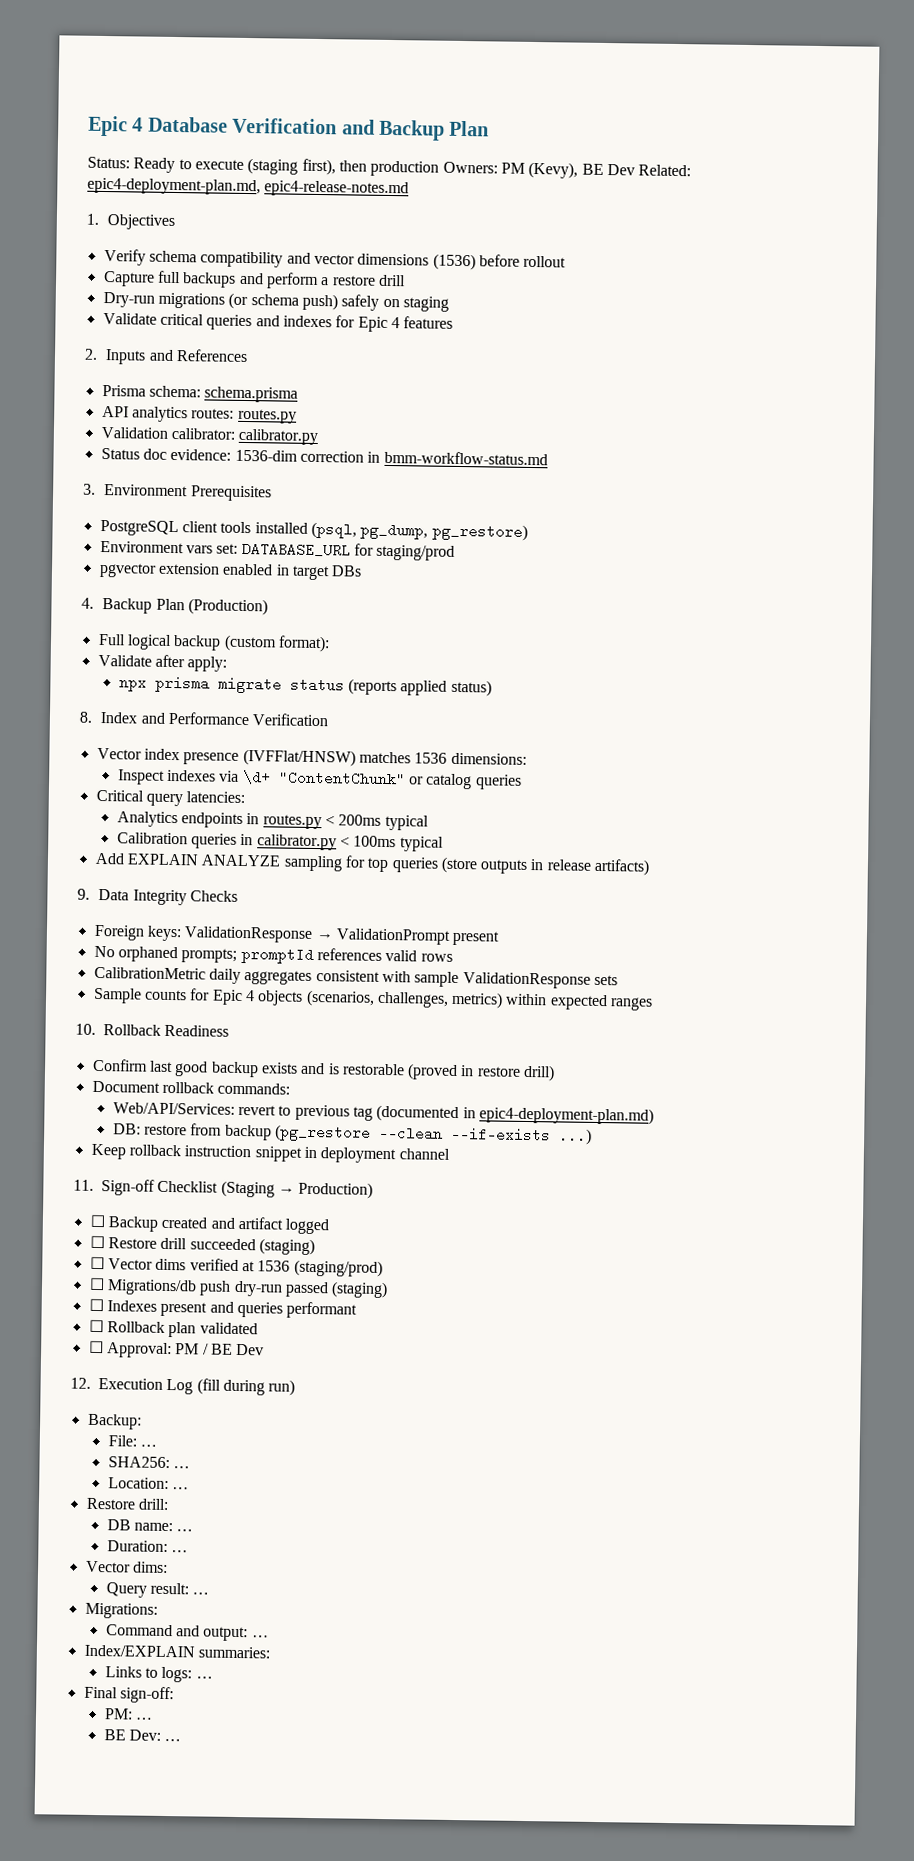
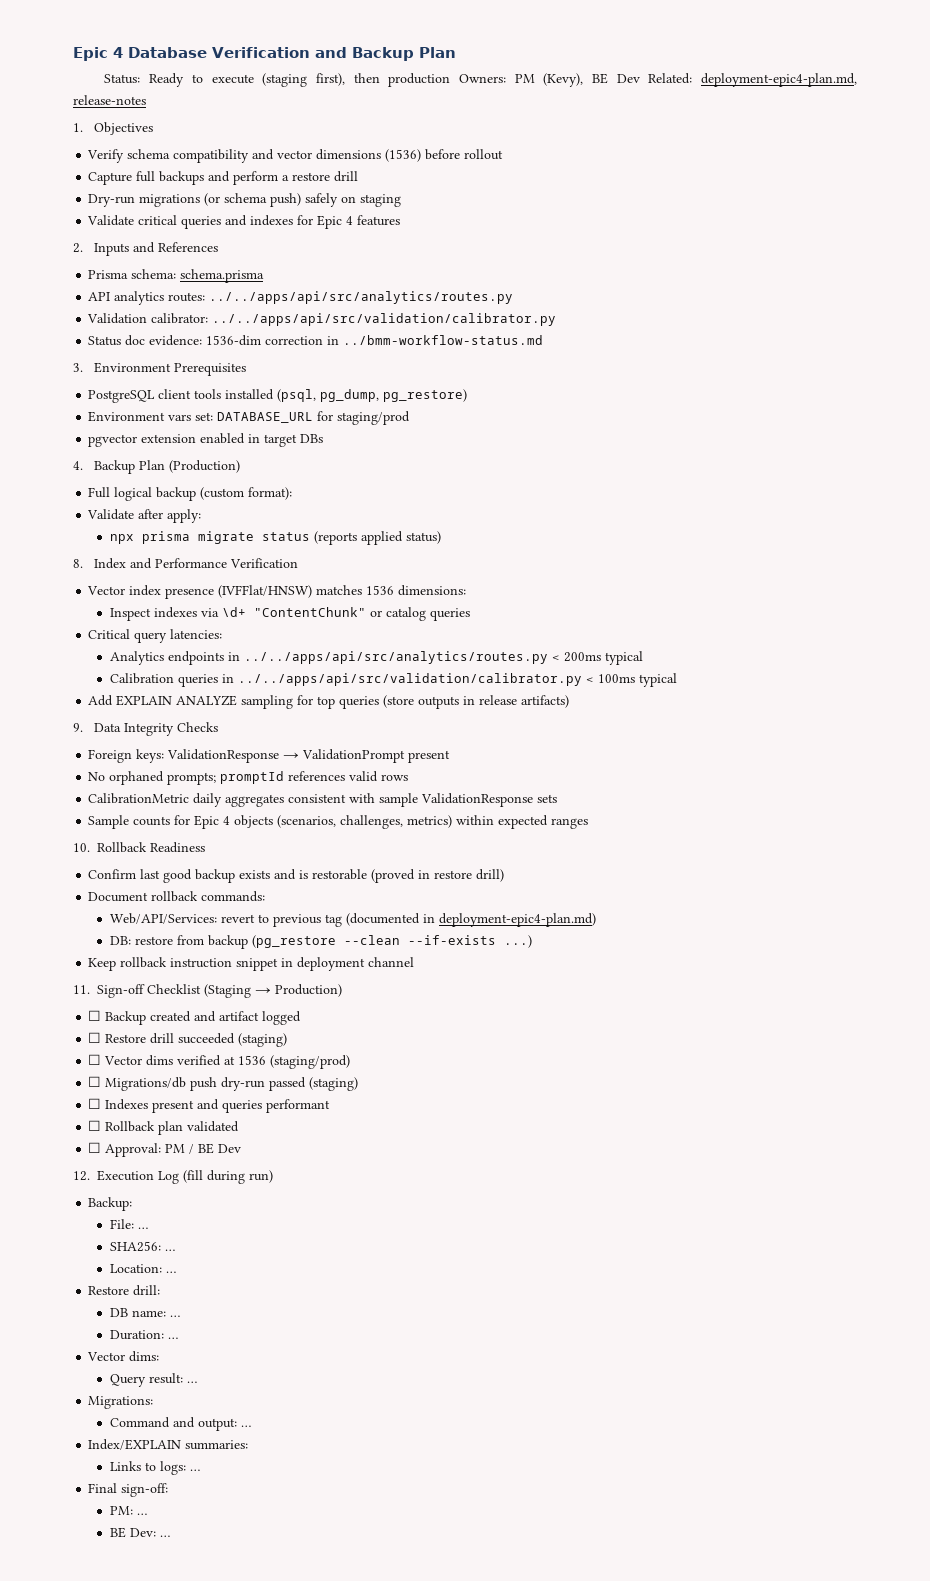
[87,177,410,198] epic4-deployment-plan.md, epic4-release-notes.md -> [700,73,857,87] [73,95,146,105] deployment-epic4-plan.md, release-notes
[237,408,297,424] routes.py -> [209,291,514,304] ../../apps/api/src/analytics/routes.py
[238,428,319,446] calibrator.py -> [212,313,557,326] ../../apps/api/src/validation/calibrator.py
[383,450,548,466] bmm-workflow-status.md -> [343,335,544,345] ../bmm-workflow-status.md
[262,814,322,830] routes.py -> [243,651,548,664] ../../apps/api/src/analytics/routes.py
[256,834,337,851] calibrator.py -> [237,673,582,686] ../../apps/api/src/validation/calibrator.py
[479,1106,655,1125] epic4-deployment-plan.md) -> [438,913,596,927] deployment-epic4-plan.md)

